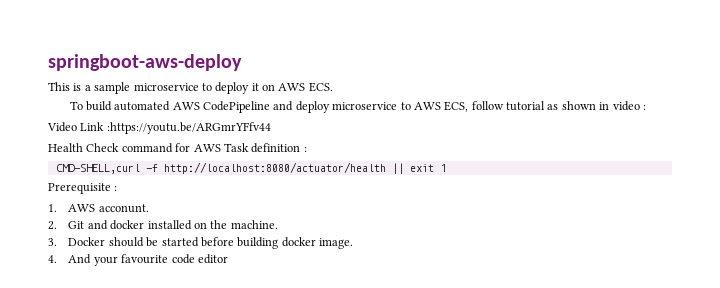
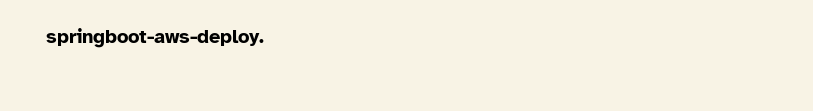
[48,54,242,71] [48,82,333,94] [69,101,646,113] [47,122,271,134] [48,143,307,153] [55,162,446,174] [48,183,118,194] [48,204,149,213] [48,220,278,230] [48,237,354,249] [48,254,228,266] springboot-aws-deploy // This is a sample microservice to deploy it on AWS ECS. // To build automated AWS CodePipeline and deploy microservice to AWS ECS, follow tutorial as shown in video : // Video Link :https://youtu.be/ARGmrYFfv44 // Health Check command for AWS Task definition : // CMD-SHELL,curl -f http://localhost:8080/actuator/health || exit 1 // Prerequisite : // 1. AWS acconunt. // 2. Git and docker installed on the machine. // 3. Docker should be started before building docker image. // 4. And your favourite code editor -> [46,28,264,48] springboot-aws-deploy.

